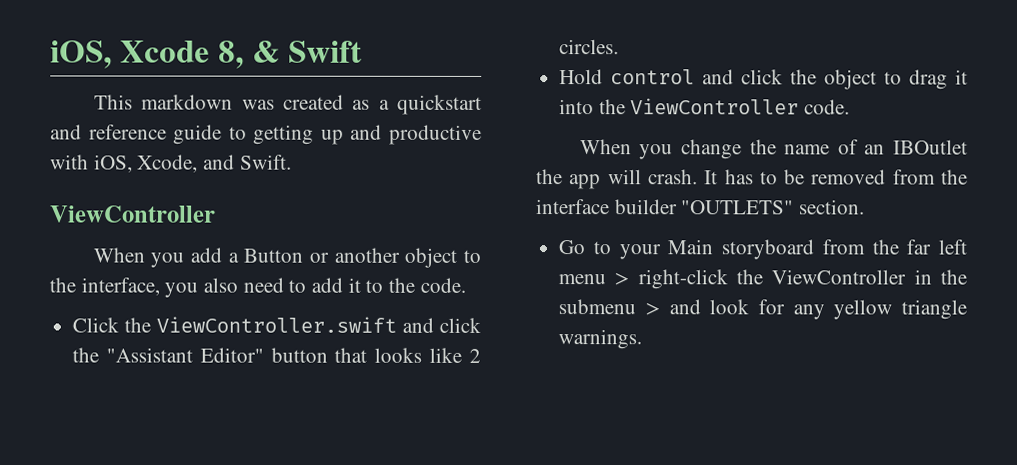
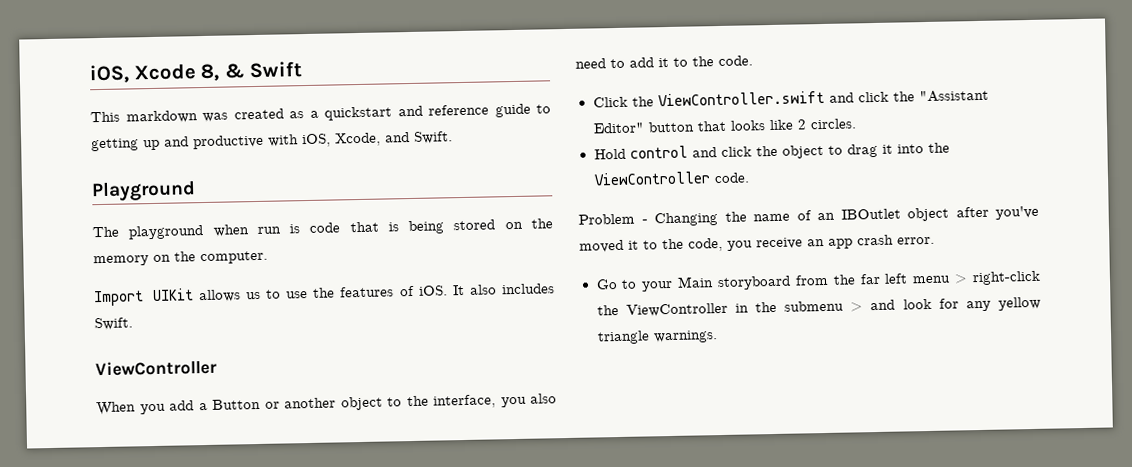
(292, 162) none -> [91,180,196,202] [92,218,553,240] [93,250,268,267] [94,283,555,307] [94,317,133,331] // Playground // The playground when run is code that is being stored on the memory on the computer. // Import UIKit allows us to use the features of iOS. It also includes Swift.
[579,139,742,160] When you change -> [578,212,718,227] Problem - Changing
[536,169,968,190] [536,199,866,215] the app will crash. It has to be removed from the interface builder "OUTLETS" section. -> [907,205,1039,222] [579,234,935,253] object after you've moved it to the code, you receive an app crash error.

